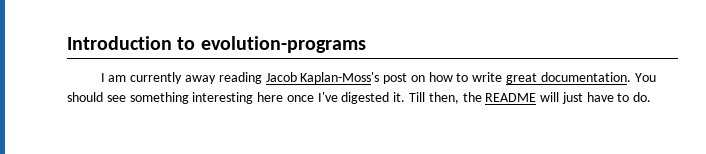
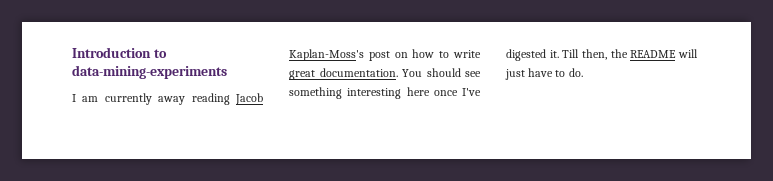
[200,36,366,53] evolution-programs -> [72,65,227,79] data-mining-experiments

